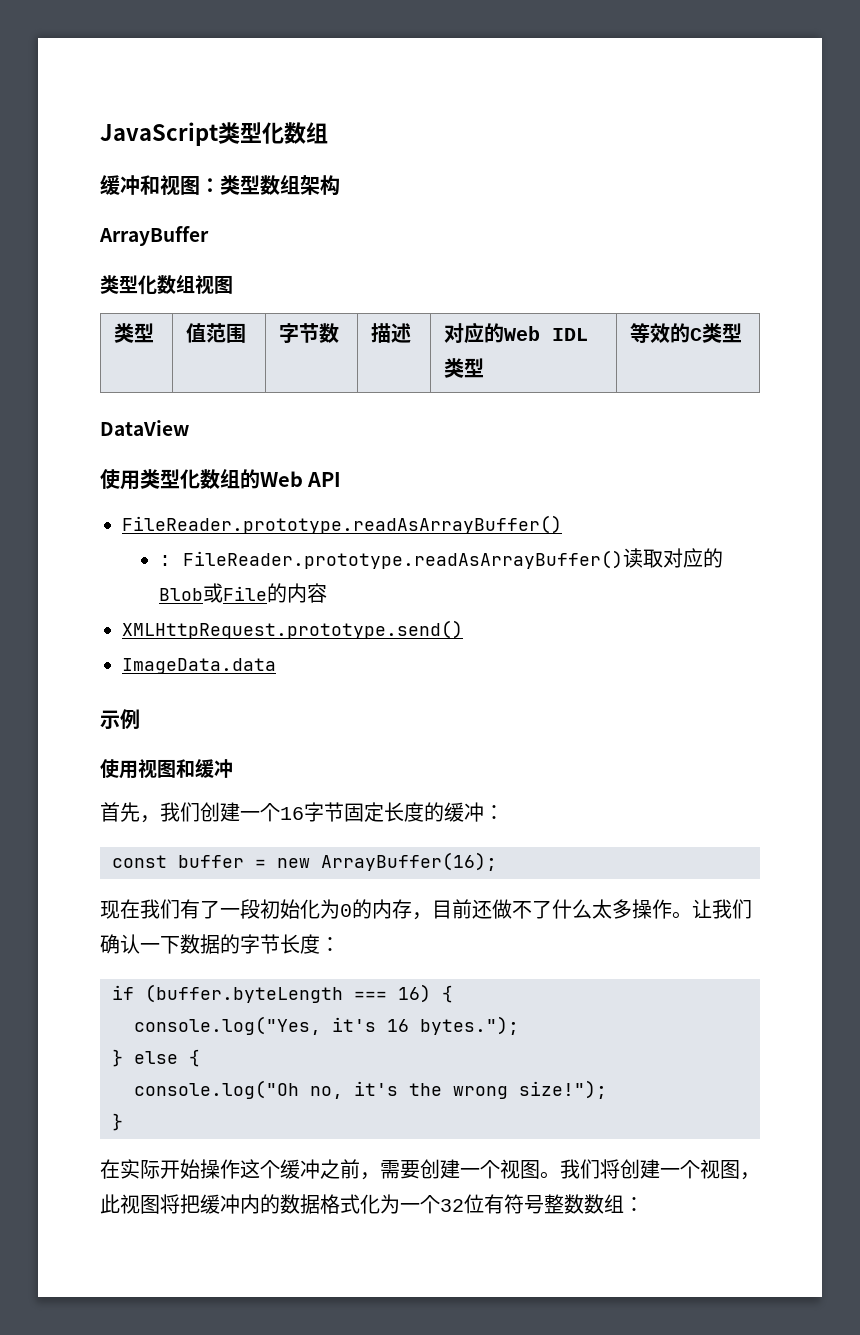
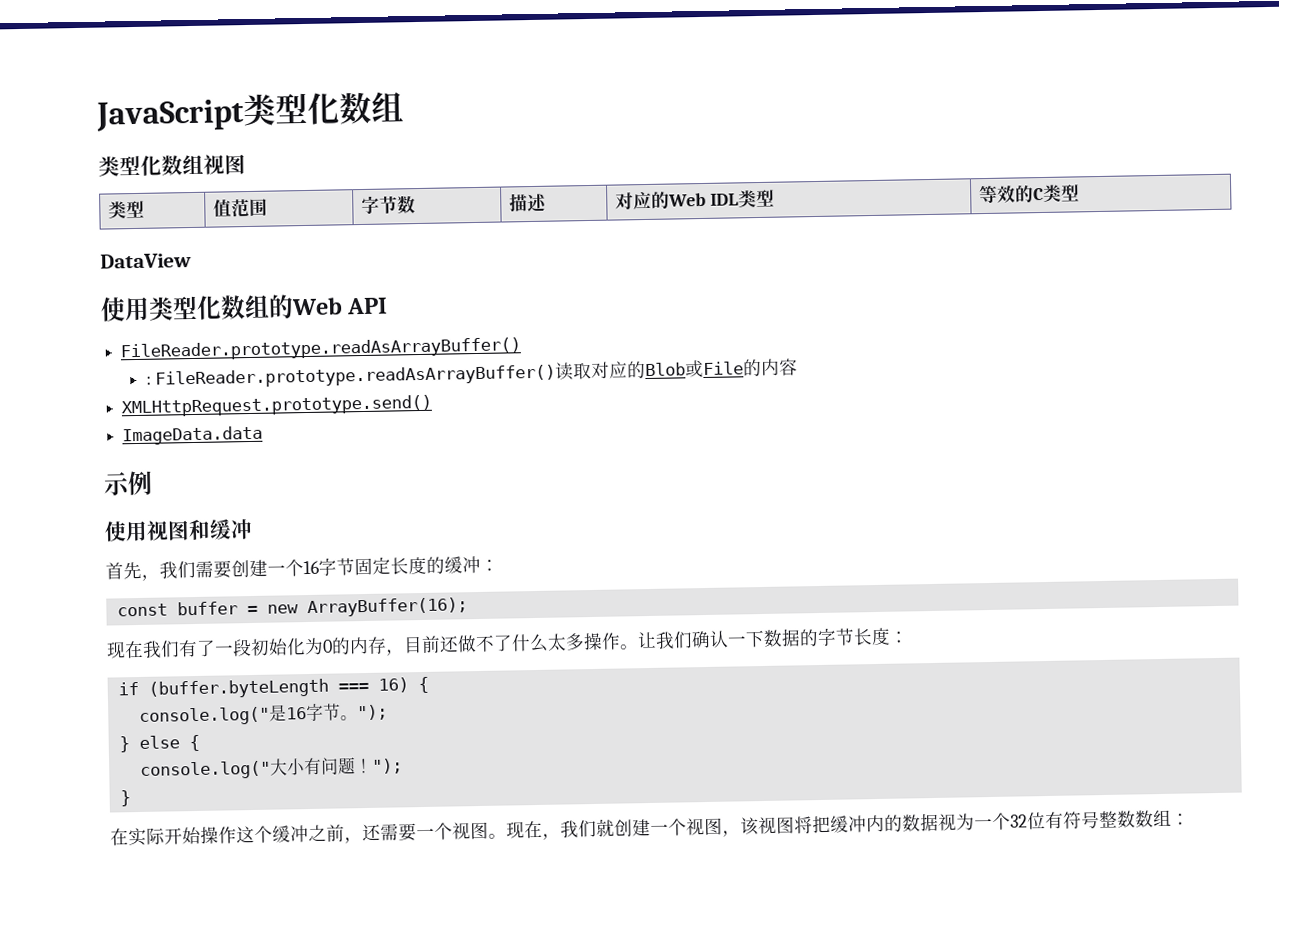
[100,175,340,196] [99,226,209,246] // 缓冲和视图：类型数组架构 // ArrayBuffer -> (404, 107) none
(200, 812) none -> [195,560,232,579] 需要
[134,1016,519,1035] [112,1049,200,1067] [134,1080,607,1099] console.log("Yes, it's 16 bytes."); // } else { // console.log("Oh no, it's the wrong size!"); -> [138,703,388,727] [118,734,200,753] [139,757,403,781] console.log("是16字节。"); // } else { // console.log("大小有问题！");
[380,1159,460,1179] 需要创建 -> [362,823,417,842] 还需要
[560,1159,620,1179] 我们将 -> [506,818,615,840] 现在，我们就
[100,1194,120,1214] 此 -> [740,817,759,836] 该
[320,1194,380,1214] 格式化 -> [938,813,957,831] 视

